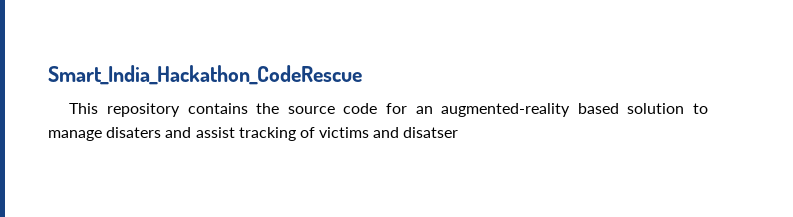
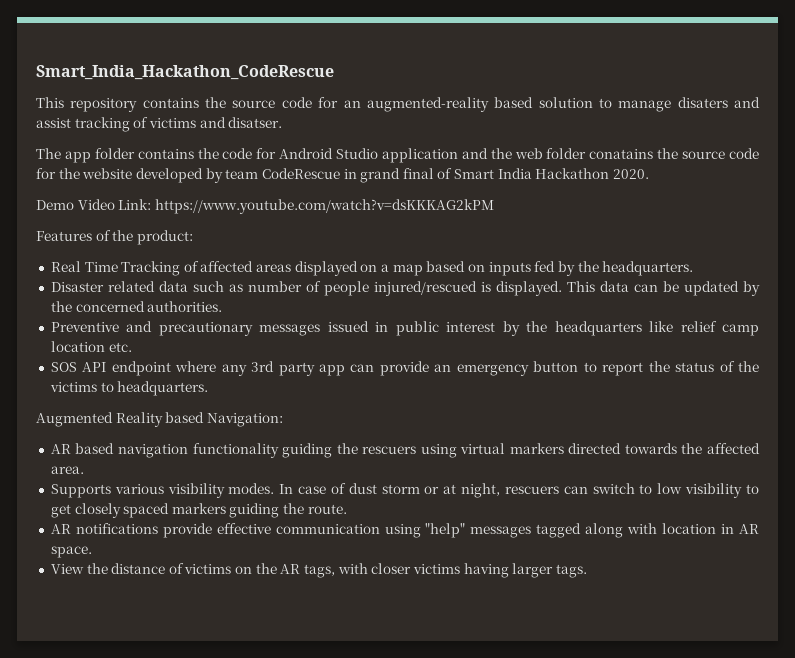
[403,127,459,138] disatser -> [228,117,283,128] [36,148,759,163] [36,168,650,183] [36,199,494,214] [36,230,193,245] [50,261,694,276] [50,281,760,296] [50,301,223,312] [50,321,760,336] [50,341,132,352] [50,361,760,376] [49,381,209,396] [36,412,283,427] [50,443,760,458] [50,466,84,474] [50,483,759,498] [50,503,347,518] [50,523,760,538] [50,546,92,558] [50,563,587,578] disatser. // The app folder contains the code for Android Studio application and the web folder conatains the source code for the website developed by team CodeRescue in grand final of Smart India Hackathon 2020. // Demo Video Link: https://www.youtube.com/watch?v=dsKKKAG2kPM // Features of the product: // Real Time Tracking of affected areas displayed on a map based on inputs fed by the headquarters. // Disaster related data such as number of people injured/rescued is displayed. This data can be updated by the concerned authorities. // Preventive and precautionary messages issued in public interest by the headquarters like relief camp location etc. // SOS API endpoint where any 3rd party app can provide an emergency button to report the status of the victims to headquarters. // Augmented Reality based Navigation: // AR based navigation functionality guiding the rescuers using virtual markers directed towards the affected area. // Supports various visibility modes. In case of dust storm or at night, rescuers can switch to low visibility to get closely spaced markers guiding the route. // AR notifications provide effective communication using "help" messages tagged along with location in AR space. // View the distance of victims on the AR tags, with closer victims having larger tags.

